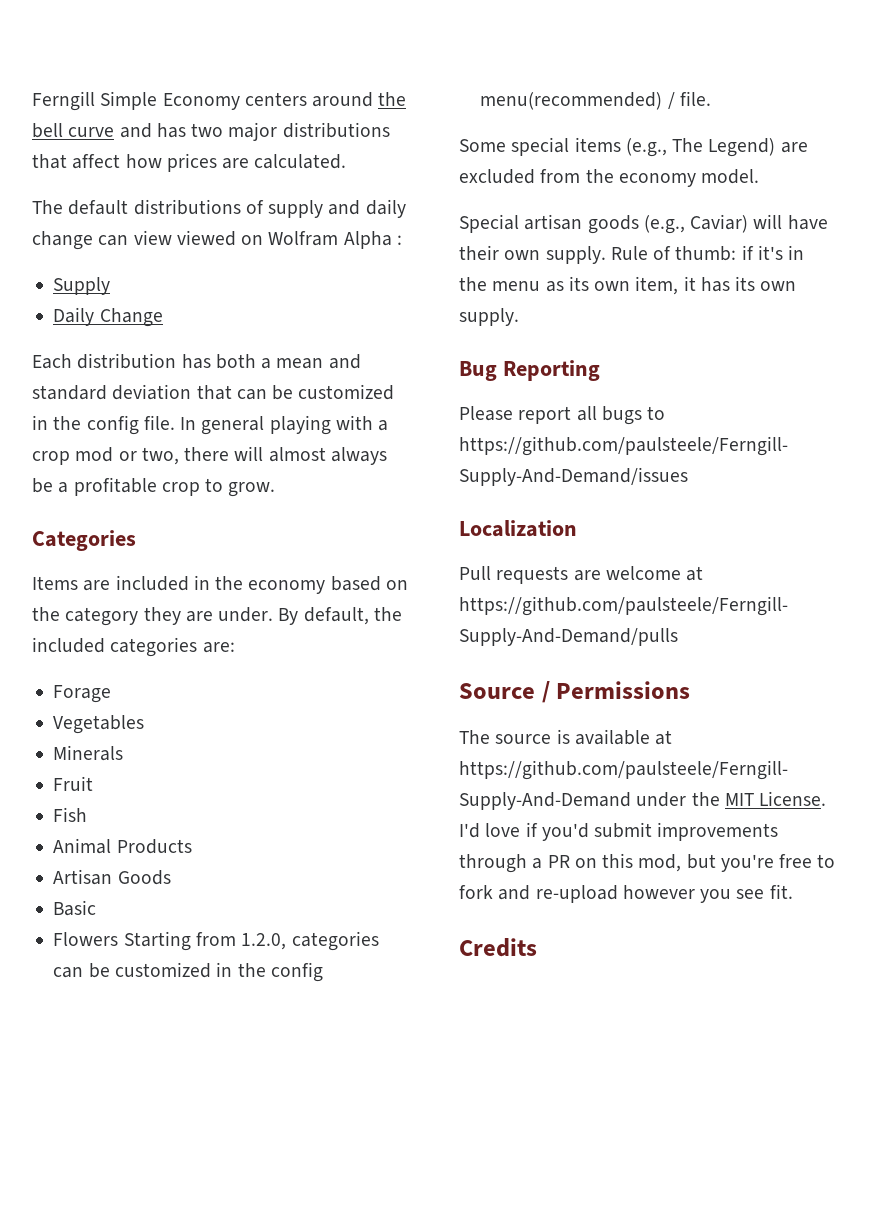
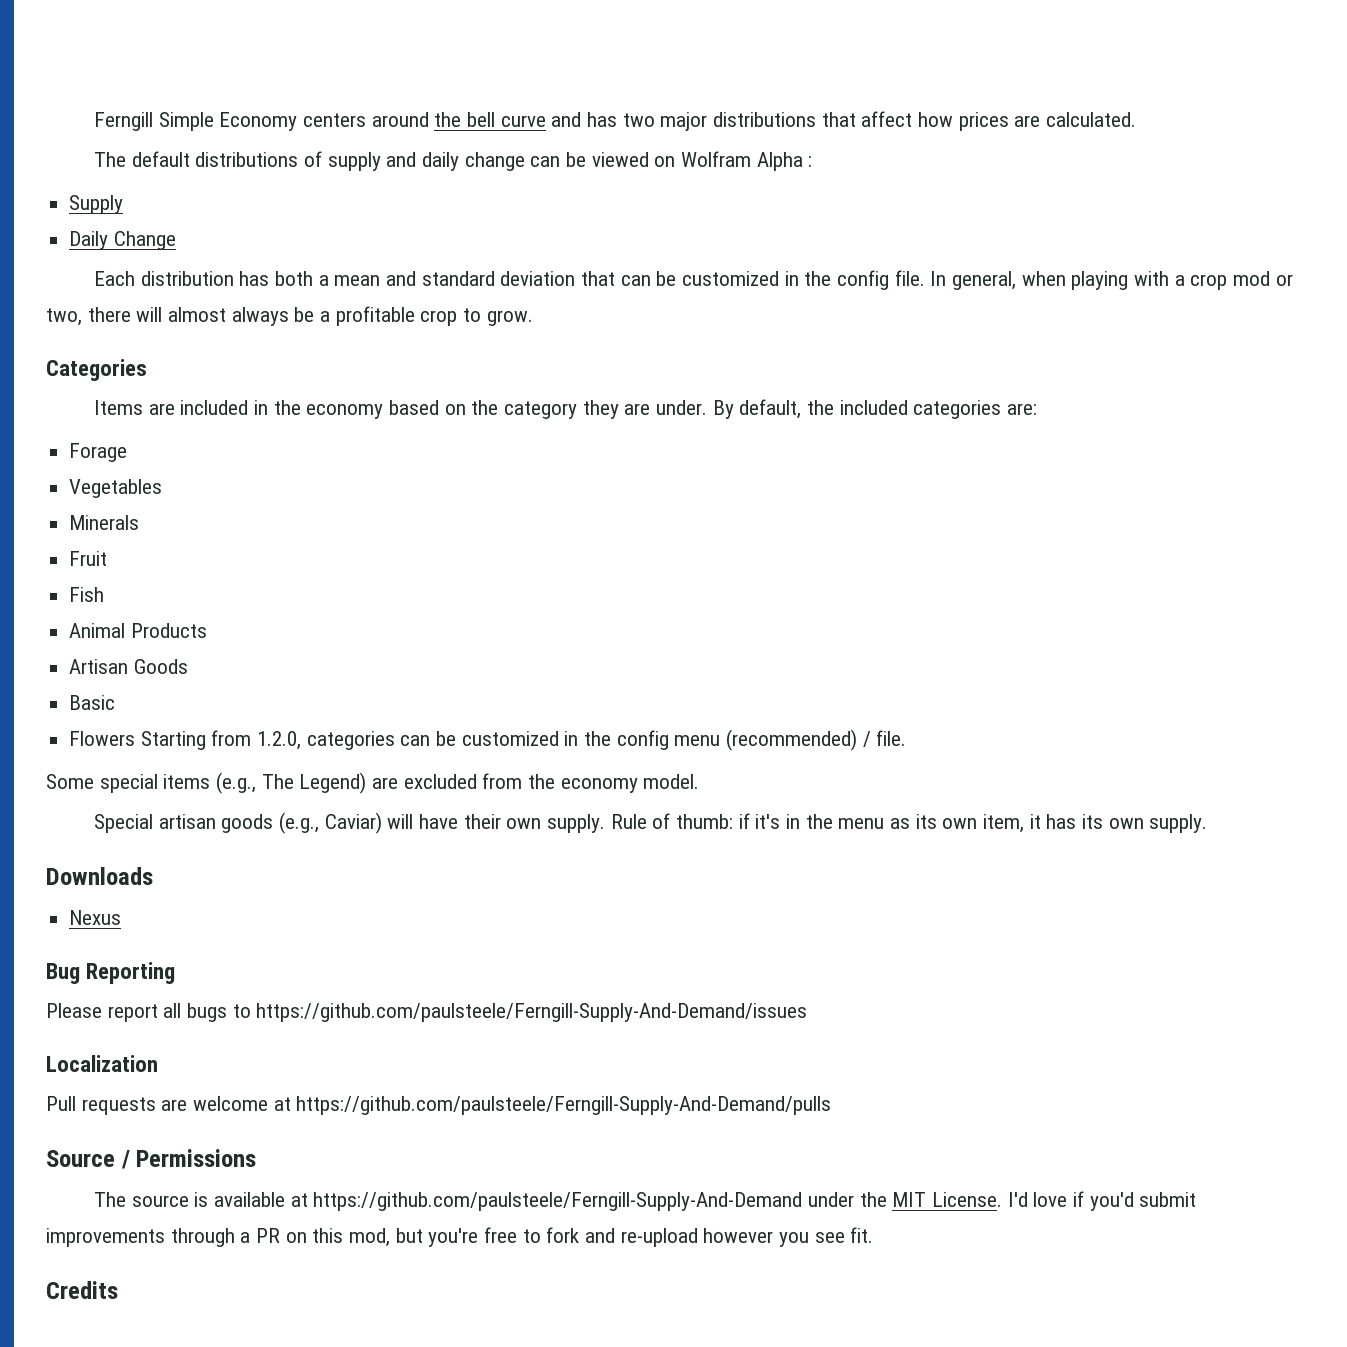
[133,230,172,245] view -> [565,152,586,167] be
[201,416,265,435] general -> [951,271,1066,290] general, when
[480,92,663,110] menu(recommended) -> [674,729,858,751] menu (recommended)
(519, 317) none -> [46,867,153,885] [69,910,122,925] // Downloads // Nexus

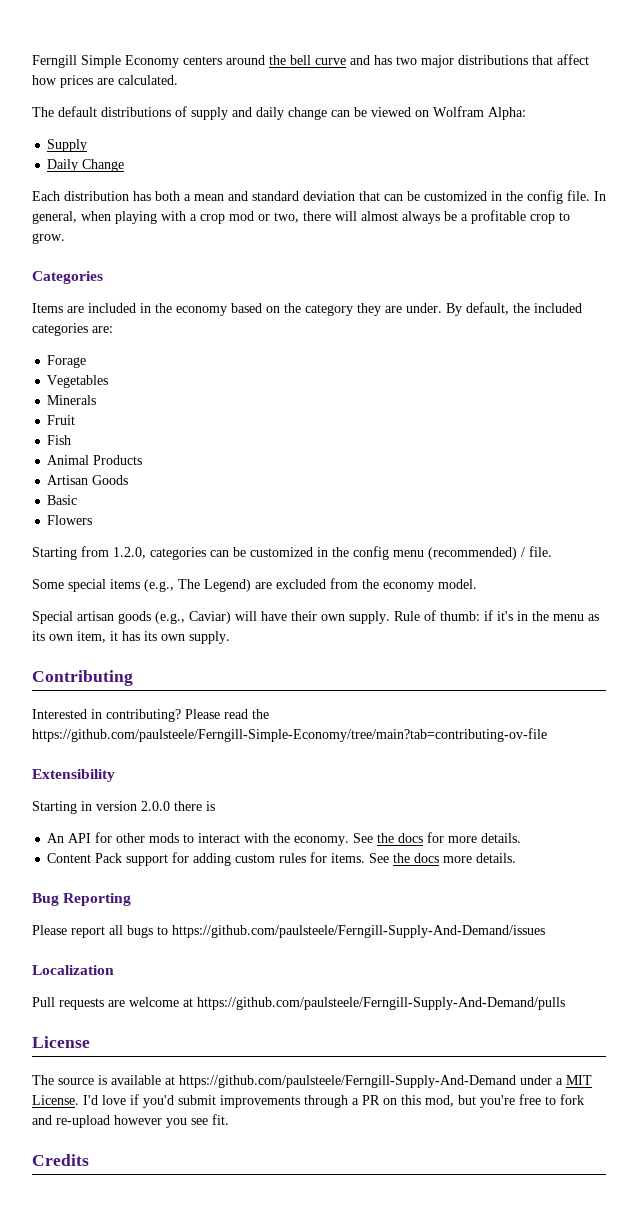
[756,152,813,171] Alpha : -> [488,107,526,120] Alpha:
(136, 738) none -> (93, 520) //
[46,867,153,885] [69,910,122,925] Downloads // Nexus -> [32,670,133,686] [32,709,269,722] [32,728,547,742] [32,769,115,782] [32,801,215,814] [47,832,522,846] [47,852,517,866] Contributing // Interested in contributing? Please read the https://github.com/paulsteele/Ferngill-Simple-Economy/tree/main?tab=contributing-ov-file // Extensibility // Starting in version 2.0.0 there is // An API for other mods to interact with the economy. See the docs for more details. // Content Pack support for adding custom rules for items. See the docs more details.
[46,1149,257,1169] Source / Permissions -> [32,1036,90,1048] License
[859,1192,887,1207] the -> [556,1078,563,1085] a

